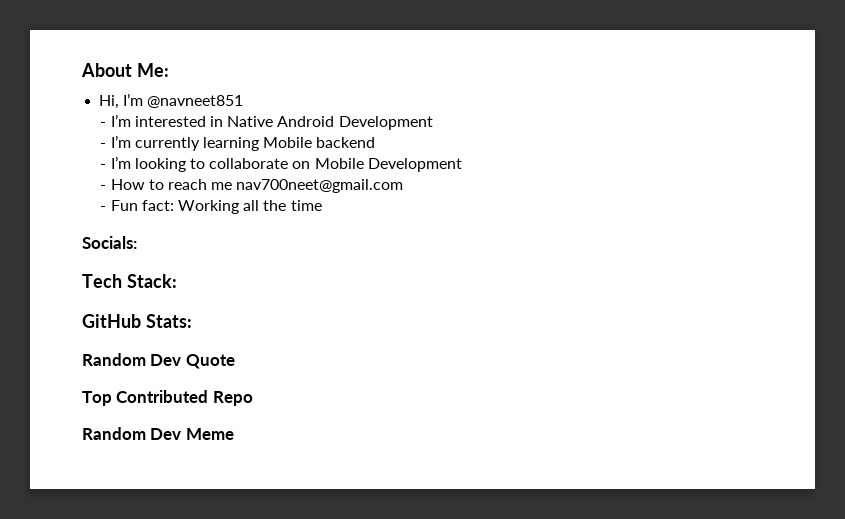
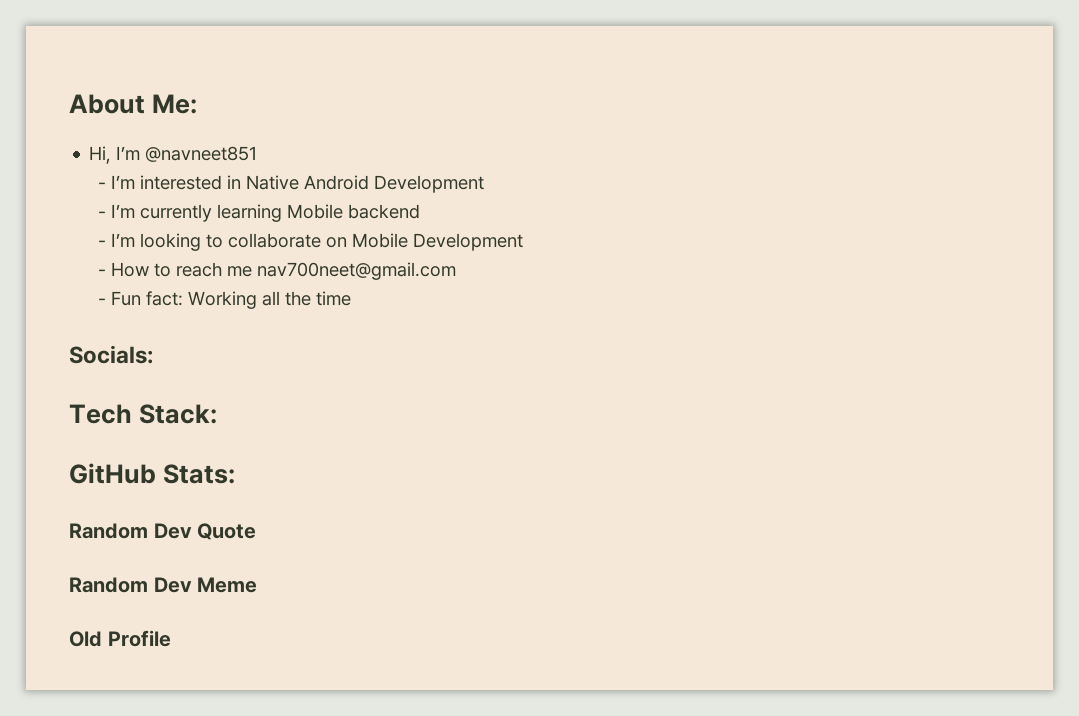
[82,390,253,406] // Top Contributed Repo -> (257, 531) none
(234, 434) none -> [69,630,171,647] // Old Profile

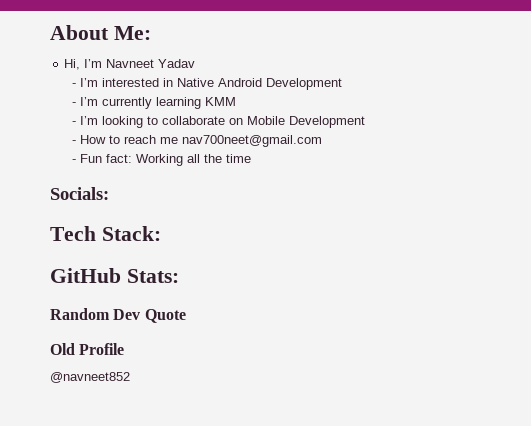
[145,146,258,162] @navneet851 -> [106,59,196,68] Navneet Yadav
[287,204,421,219] Mobile backend -> [204,97,236,106] KMM
[69,577,258,593] // Random Dev Meme -> (186, 316) none
(171, 638) none -> [50,372,130,383] // @navneet852

